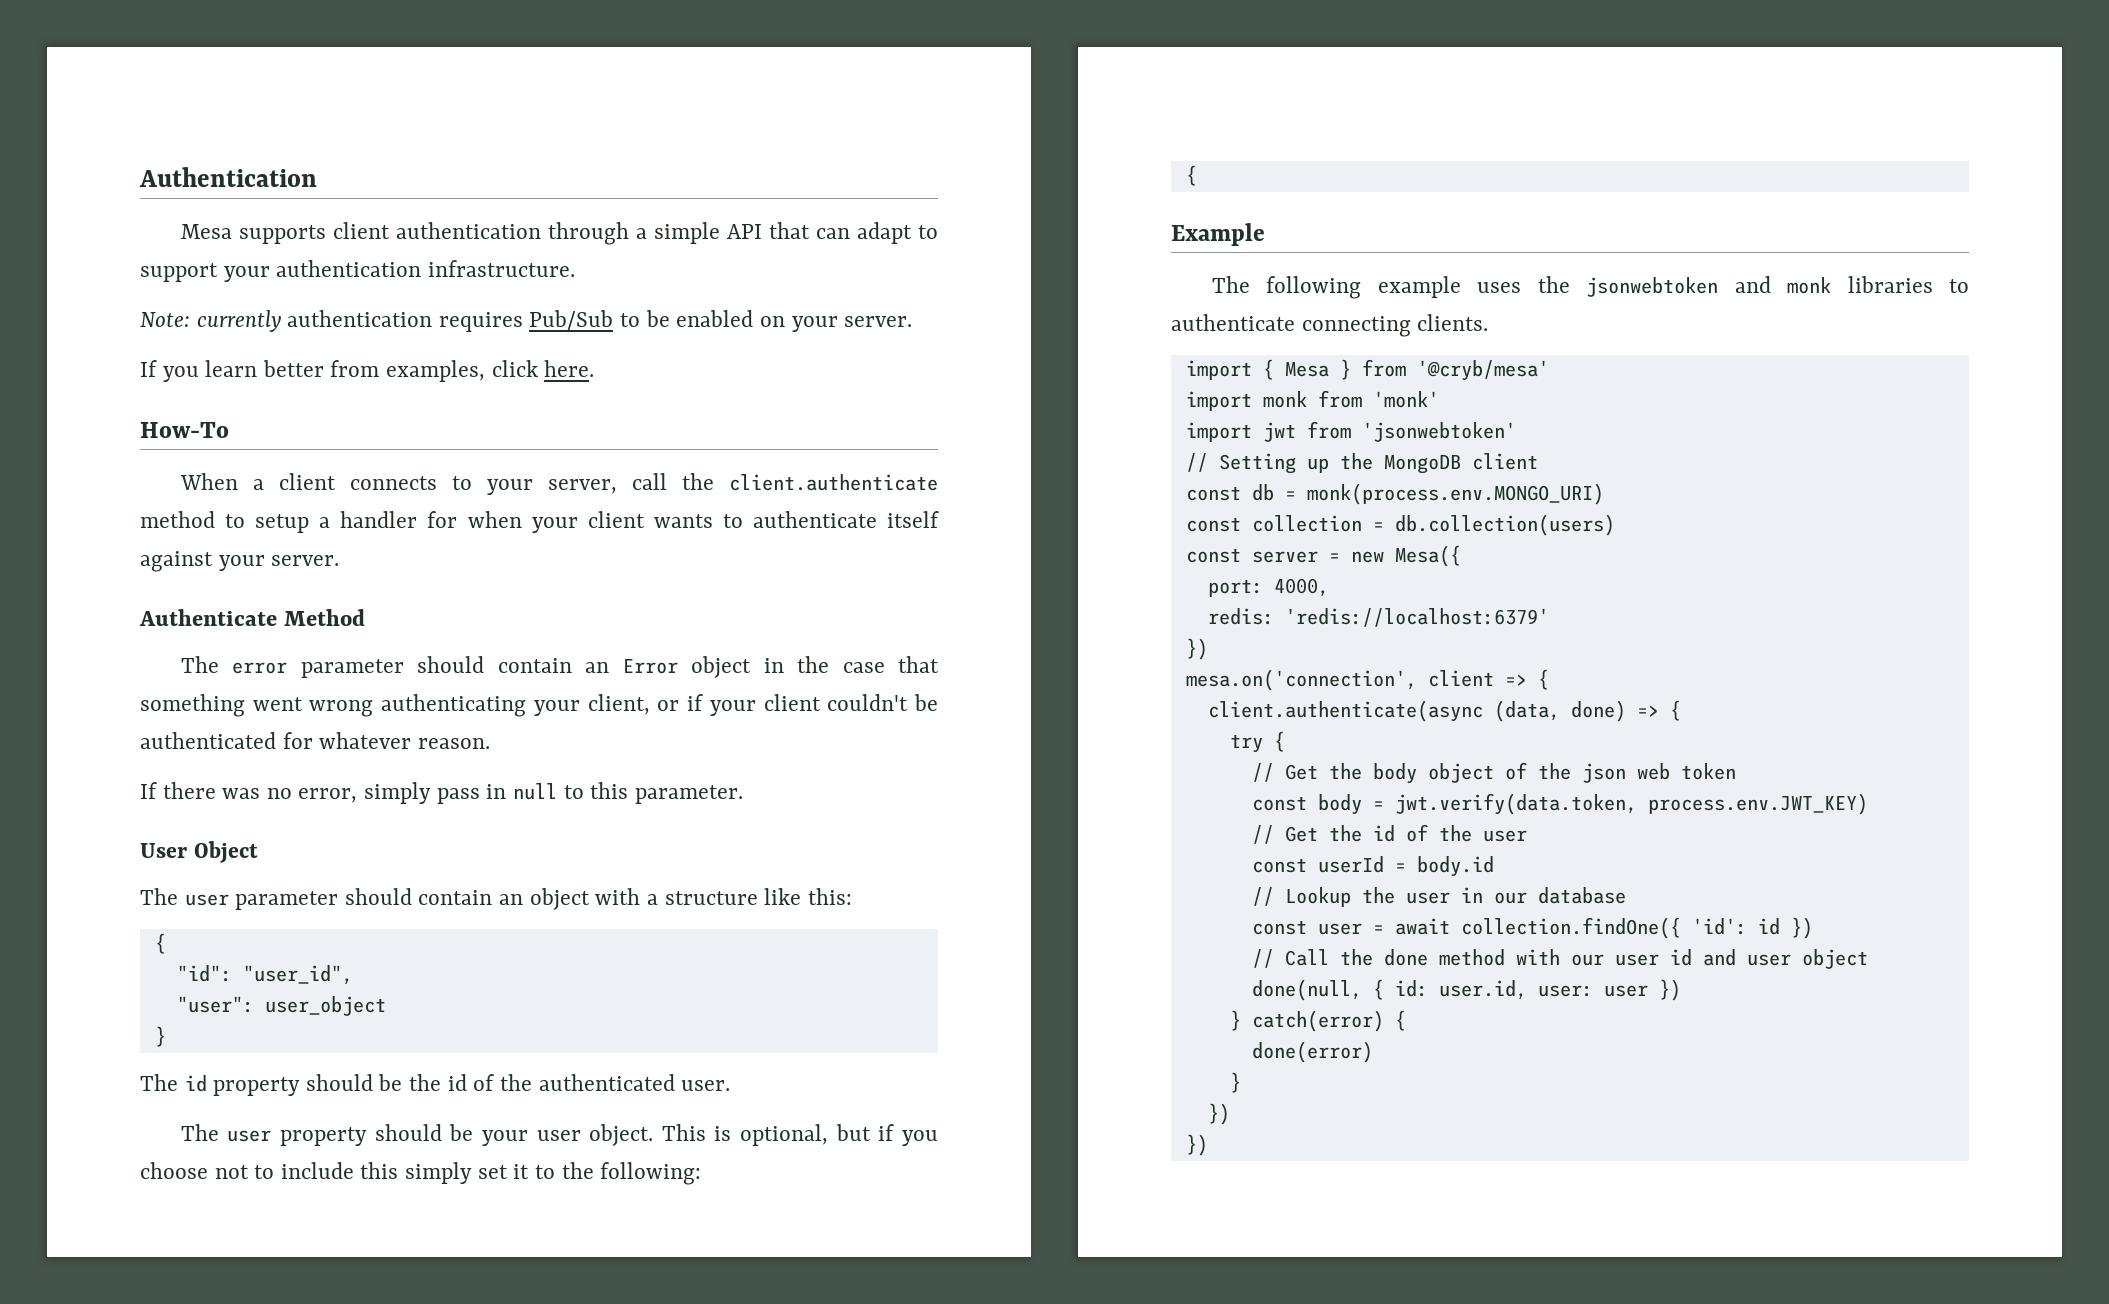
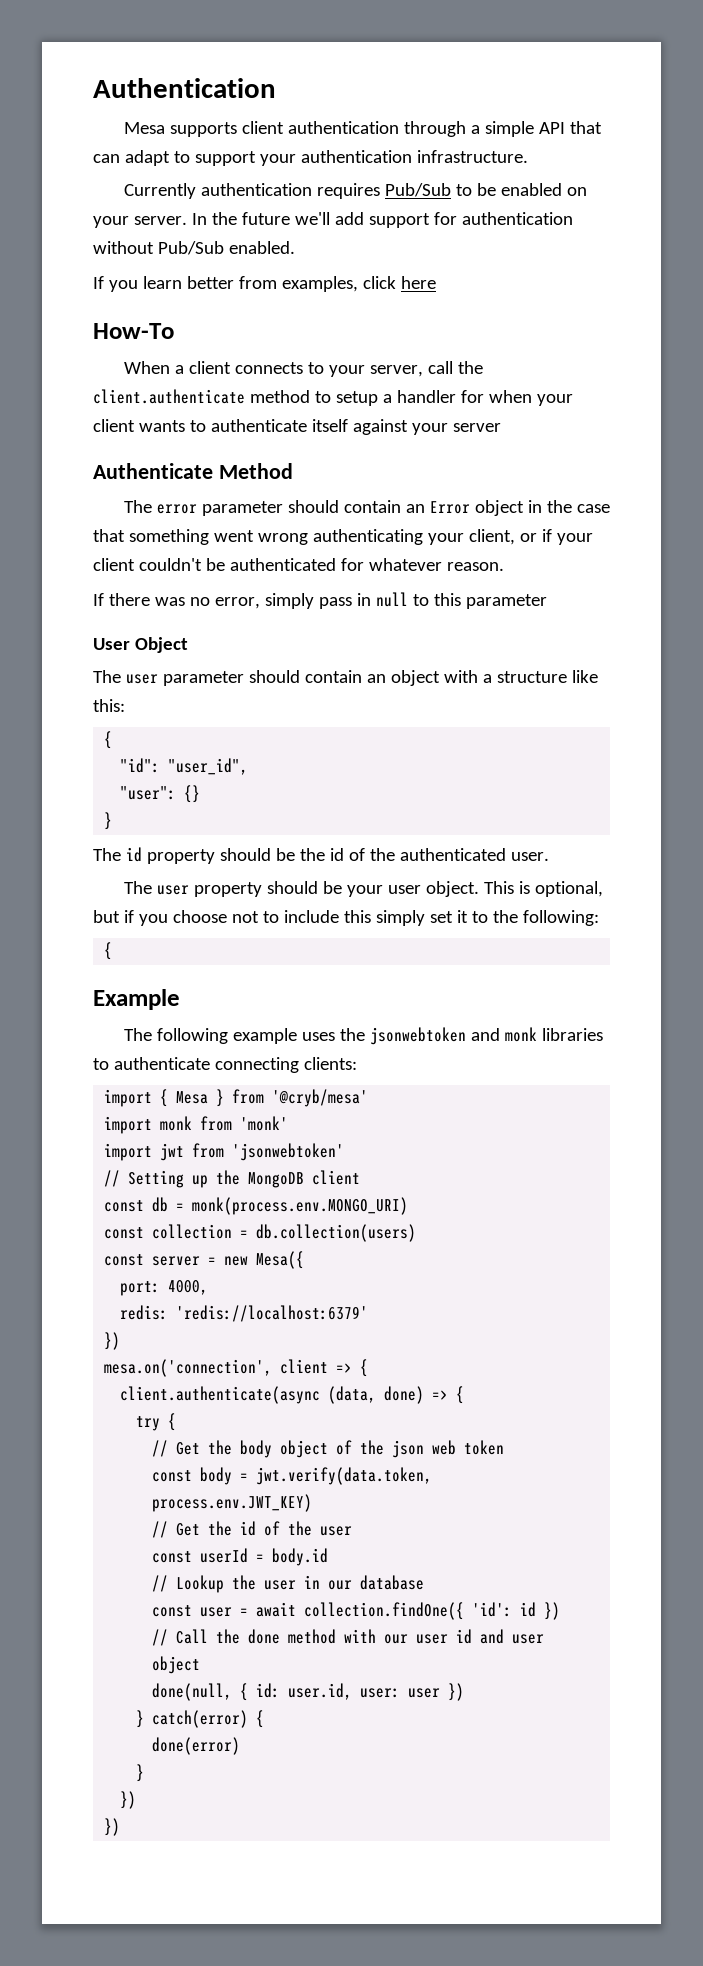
[140,310,281,332] Note: currently -> [124,183,197,199] Currently
(913, 321) none -> [191,212,573,228] [93,241,295,255] In the future we'll add support for authentication without Pub/Sub enabled.
[544,360,595,377] here. -> [400,276,436,289] here
[271,555,340,566] server. -> [452,423,501,432] server
[634,785,743,804] parameter. -> [465,594,547,609] parameter
[264,996,386,1016] user_object -> [184,785,201,803] {}
[1417,314,1489,331] clients. -> [303,1057,357,1070] clients:

